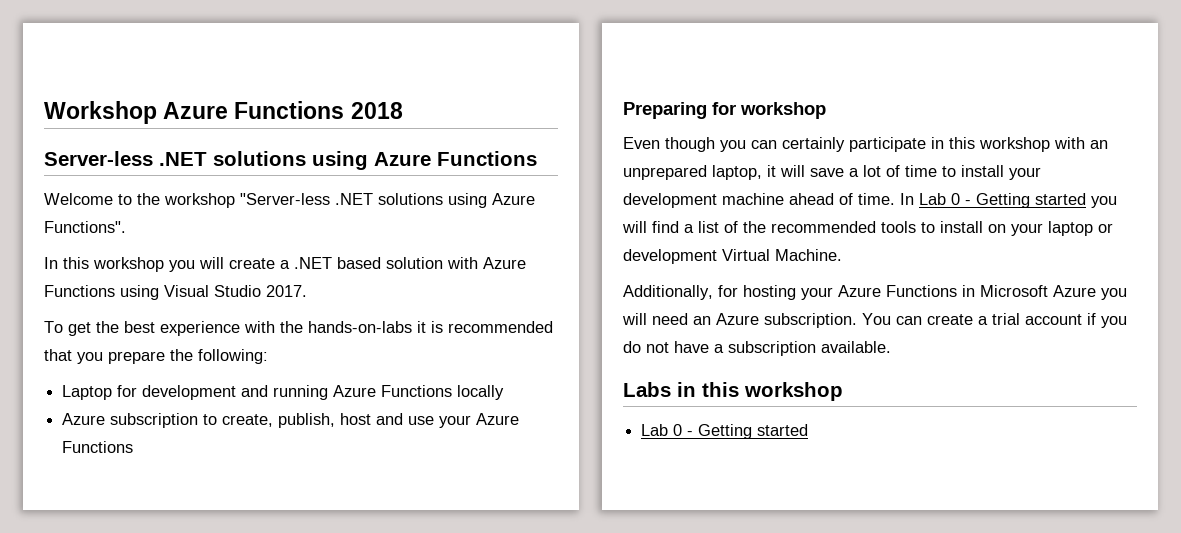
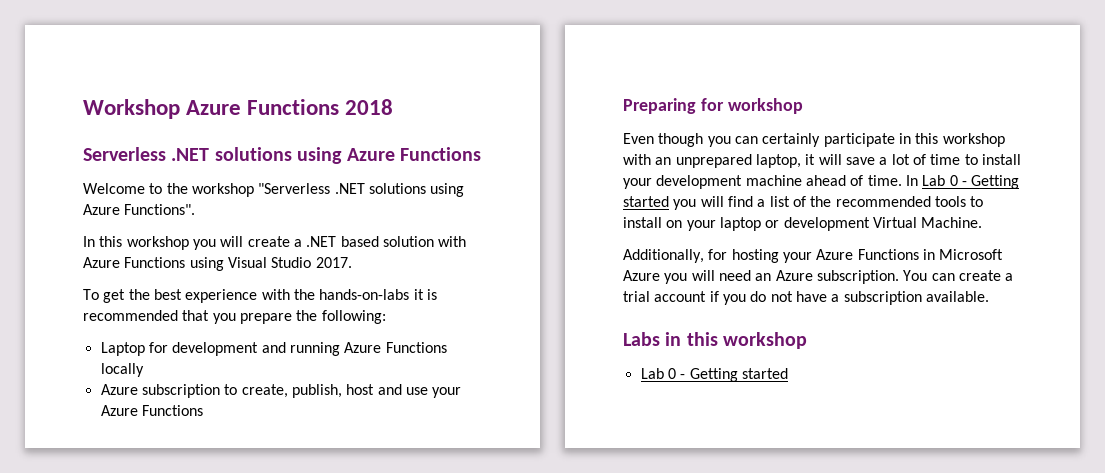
[44,151,153,166] Server-less -> [83,147,166,161] Serverless
[240,193,330,205] "Server-less -> [258,183,331,194] "Serverless

